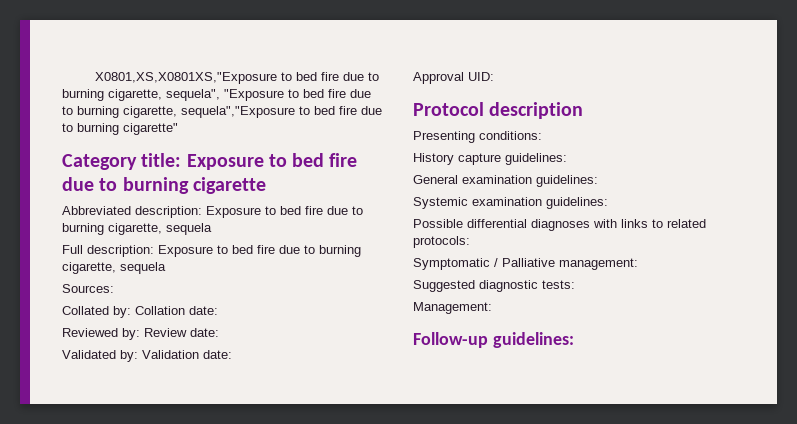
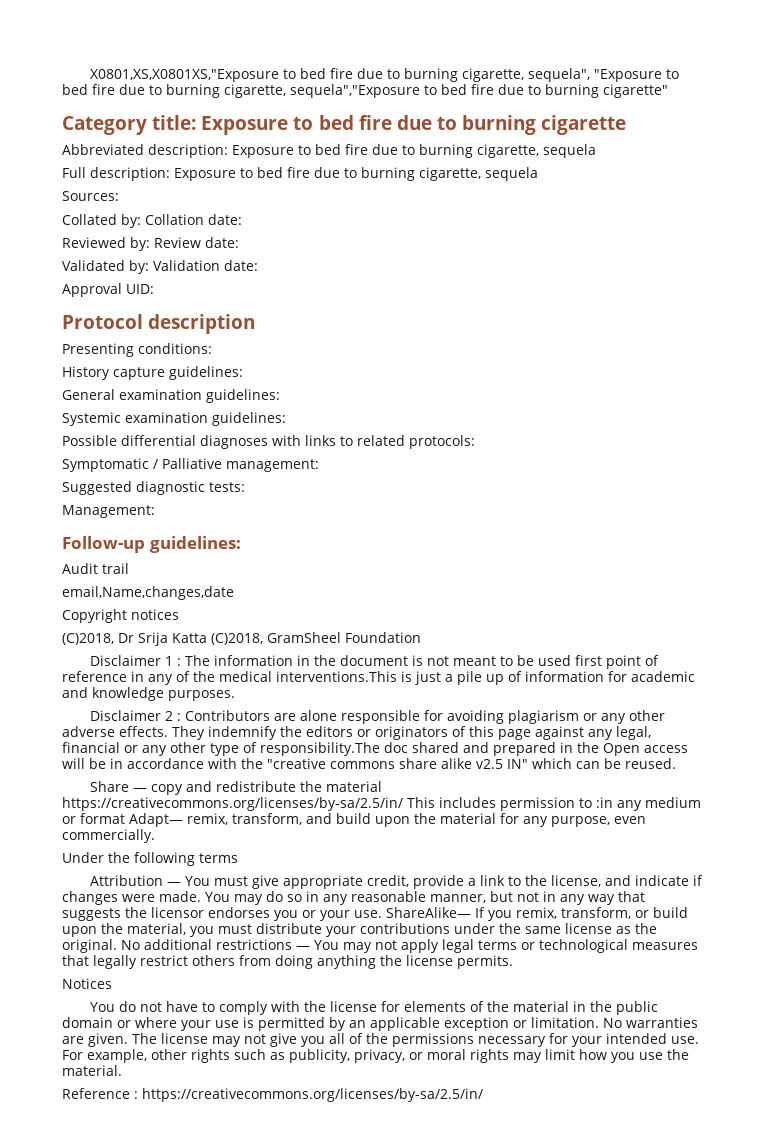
(574, 340) none -> [62,563,129,574] [62,586,234,600] [62,609,179,623] [62,632,421,646] [90,655,660,669] [62,671,695,685] [62,687,235,701] [90,710,666,724] [62,726,651,740] [62,742,688,756] [62,758,676,769] [90,781,383,795] [62,797,701,811] [62,813,646,827] [62,829,155,843] [62,852,238,866] [90,875,704,889] [62,891,645,905] [62,907,688,921] [62,923,657,937] [62,939,698,953] [62,955,513,969] [62,978,112,989] [90,1001,659,1015] [62,1017,698,1031] [62,1033,699,1047] [62,1049,689,1063] [62,1065,122,1076] [62,1088,483,1102] // Audit trail // email,Name,changes,date // Copyright notices // (C)2018, Dr Srija Katta (C)2018, GramSheel Foundation // Disclaimer 1 : The information in the document is not meant to be used first point of reference in any of the medical interventions.This is just a pile up of information for academic and knowledge purposes. // Disclaimer 2 : Contributors are alone responsible for avoiding plagiarism or any other adverse effects. They indemnify the editors or originators of this page against any legal, financial or any other type of responsibility.The doc shared and prepared in the Open access will be in accordance with the "creative commons share alike v2.5 IN" which can be reused. // Share — copy and redistribute the material https://creativecommons.org/licenses/by-sa/2.5/in/ This includes permission to :in any medium or format Adapt— remix, transform, and build upon the material for any purpose, even commercially. // Under the following terms // Attribution — You must give appropriate credit, provide a link to the license, and indicate if changes were made. You may do so in any reasonable manner, but not in any way that suggests the licensor endorses you or your use. ShareAlike— If you remix, transform, or build upon the material, you must distribute your contributions under the same license as the original. No additional restrictions — You may not apply legal terms or technological measures that legally restrict others from doing anything the license permits. // Notices // You do not have to comply with the license for elements of the material in the public domain or where your use is permitted by an applicable exception or limitation. No warranties are given. The license may not give you all of the permissions necessary for your intended use. For example, other rights such as publicity, privacy, or moral rights may limit how you use the material. // Reference : https://creativecommons.org/licenses/by-sa/2.5/in/

